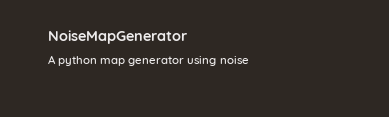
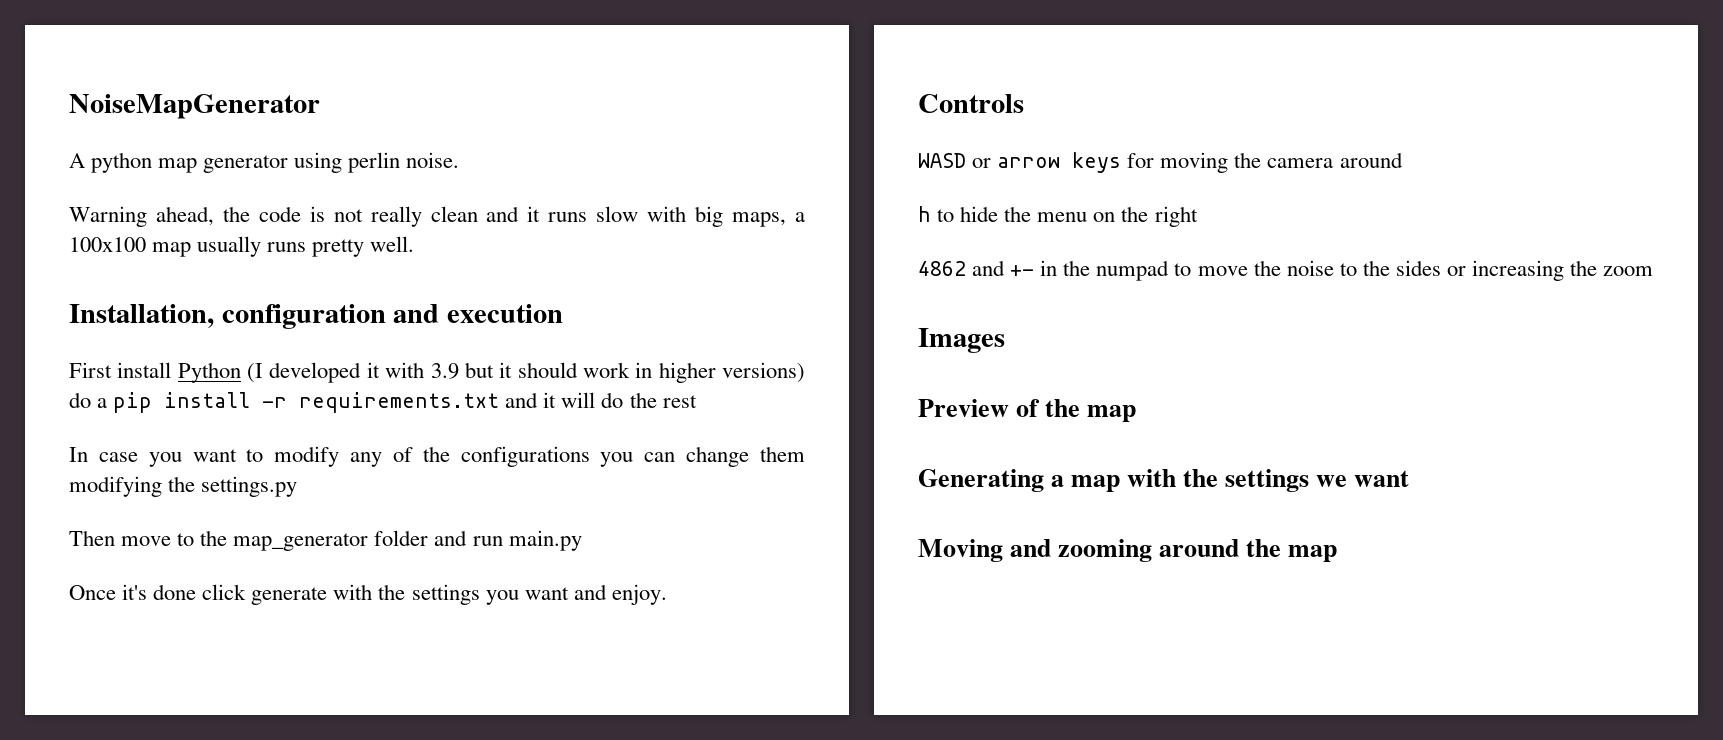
[219,56,249,64] noise -> [348,152,460,173] [69,206,805,227] [69,236,415,257] [69,304,564,329] [69,362,805,383] [69,392,697,413] [69,446,805,467] [69,476,298,497] [69,530,582,551] [69,584,667,605] [918,94,1024,113] [918,152,1403,173] [918,206,1198,227] [918,260,1654,281] [918,328,1005,353] [918,399,1137,422] [918,469,1410,492] [918,539,1338,562] perlin noise. // Warning ahead, the code is not really clean and it runs slow with big maps, a 100x100 map usually runs pretty well. // Installation, configuration and execution // First install Python (I developed it with 3.9 but it should work in higher versions) do a pip install -r requirements.txt and it will do the rest // In case you want to modify any of the configurations you can change them modifying the settings.py // Then move to the map_generator folder and run main.py // Once it's done click generate with the settings you want and enjoy. // Controls // WASD or arrow keys for moving the camera around // h to hide the menu on the right // 4862 and +- in the numpad to move the noise to the sides or increasing the zoom // Images // Preview of the map // Generating a map with the settings we want // Moving and zooming around the map

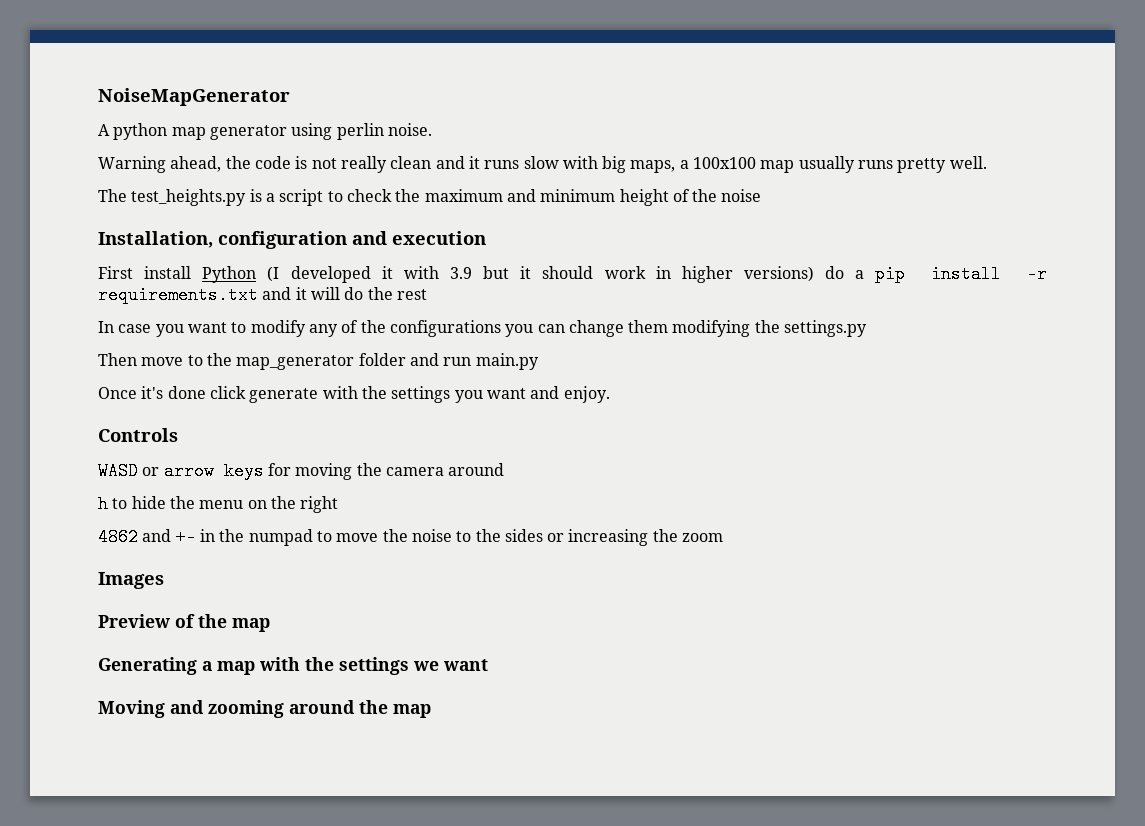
(415, 244) none -> [98,189,762,206] // The test_heights.py is a script to check the maximum and minimum height of the noise

